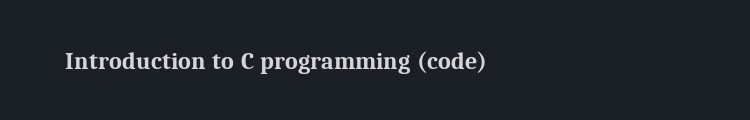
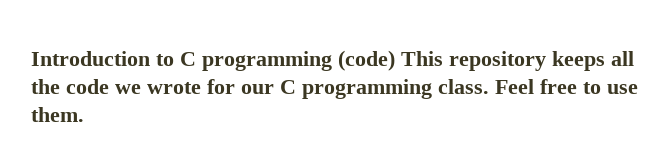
(487, 62) none -> [401,51,634,71] [31,79,638,99] [31,107,84,122] This repository keeps all the code we wrote for our C programming class. Feel free to use them.

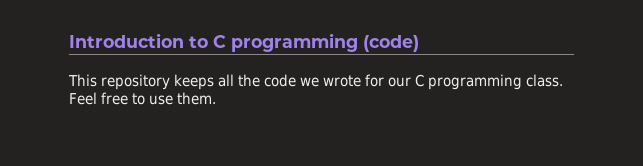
(395, 60) none -> (419, 43) //

